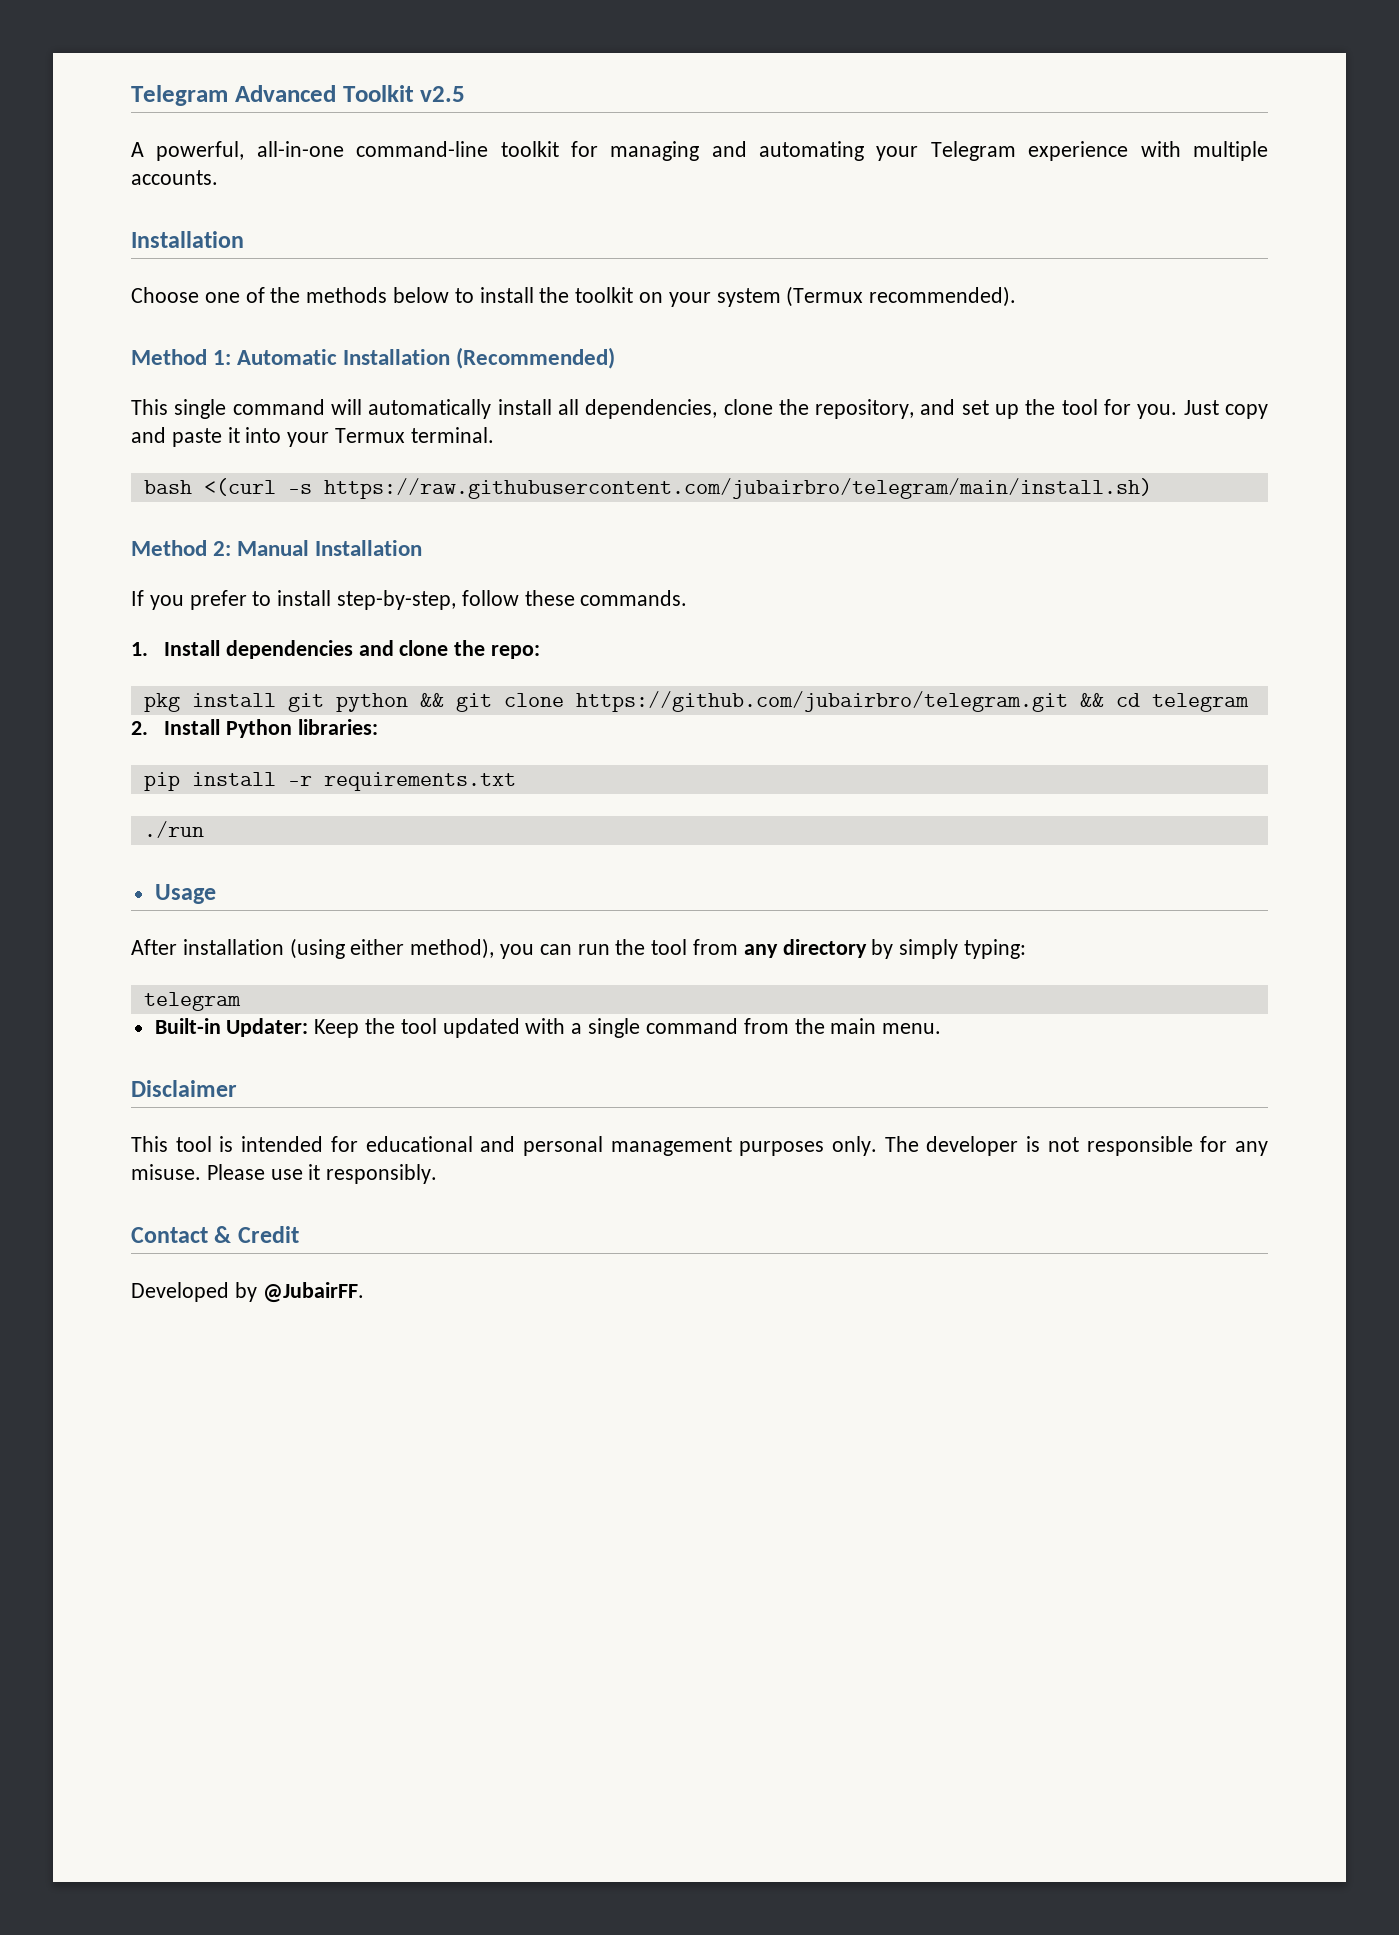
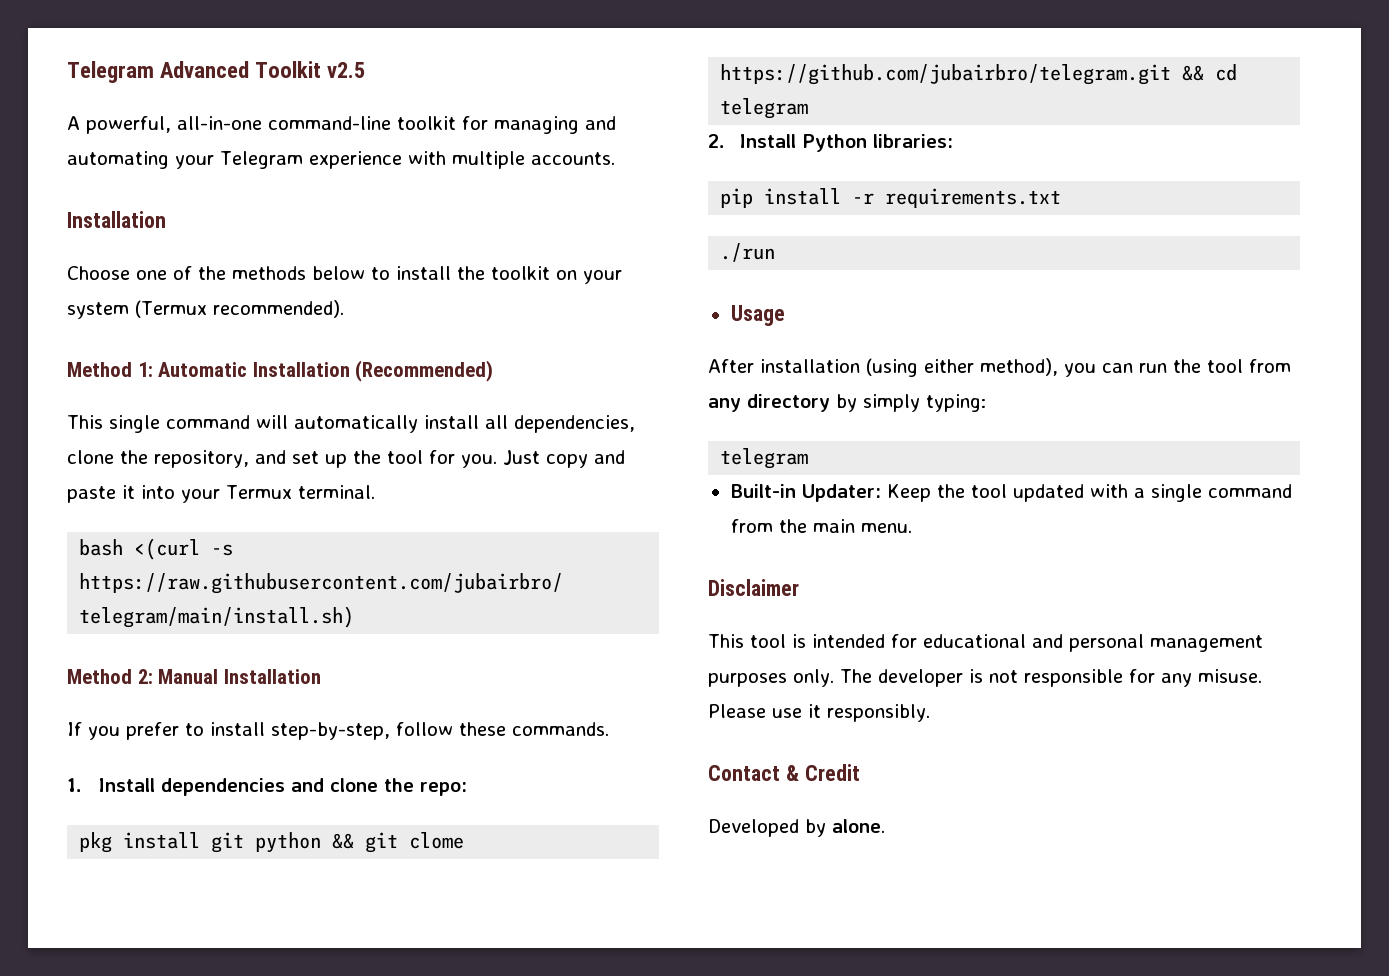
[503,693,564,707] clone -> [409,832,465,849] clome
[262,1282,364,1303] @JubairFF. -> [832,819,885,833] alone.

